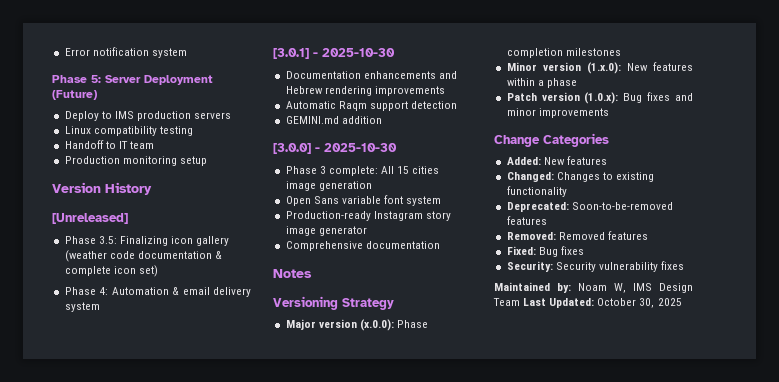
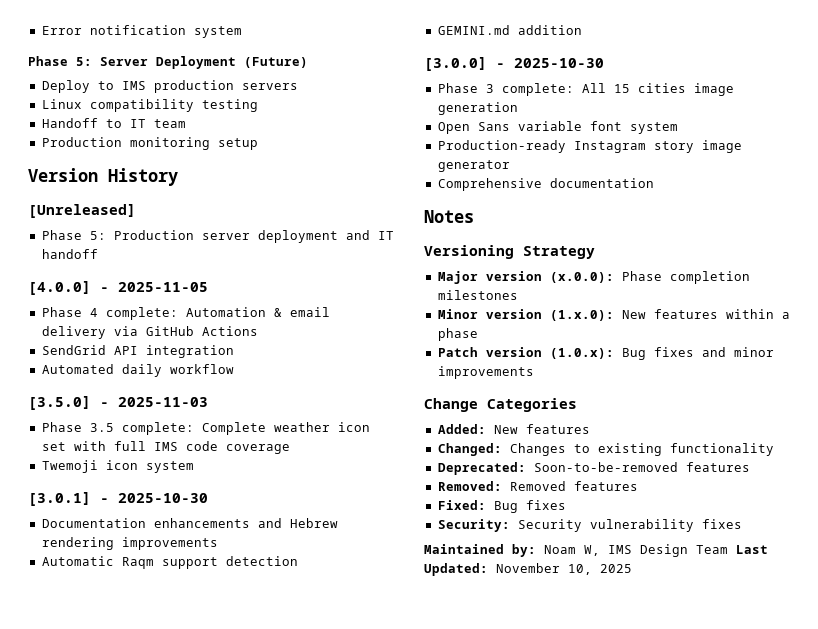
[98,236,230,246] [64,250,222,262] [64,265,158,277] [64,287,109,295] 3.5: Finalizing icon gallery (weather code documentation & complete icon set) // Phase 4: -> [89,230,394,243] [41,249,98,259] [28,281,208,295] [41,307,178,320] 5: Production server deployment and IT handoff // [4.0.0] - 2025-11-05 // Phase 4 complete:
(251, 292) none -> [113,326,258,336] [41,345,234,358] [41,364,234,377] [28,396,208,410] [41,422,370,435] [41,441,290,454] [41,460,138,473] via GitHub Actions // SendGrid API integration // Automated daily workflow // [3.5.0] - 2025-11-03 // Phase 3.5 complete: Complete weather icon set with full IMS code coverage // Twemoji icon
[597,298,655,308] October 30, -> [496,563,592,575] November 10,

